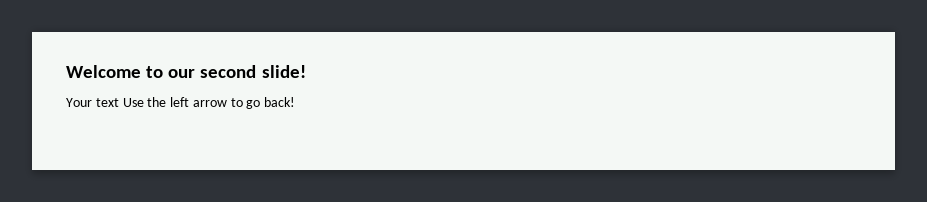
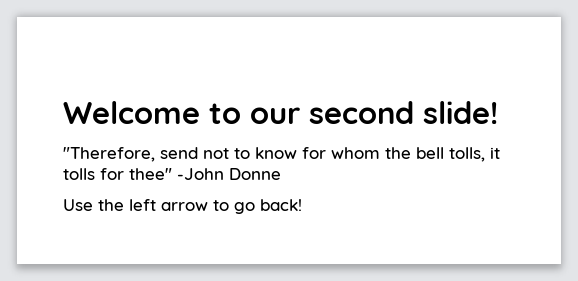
[66,98,119,107] Your text -> [63,147,500,162] [63,168,281,180] "Therefore, send not to know for whom the bell tolls, it tolls for thee" -John Donne //

